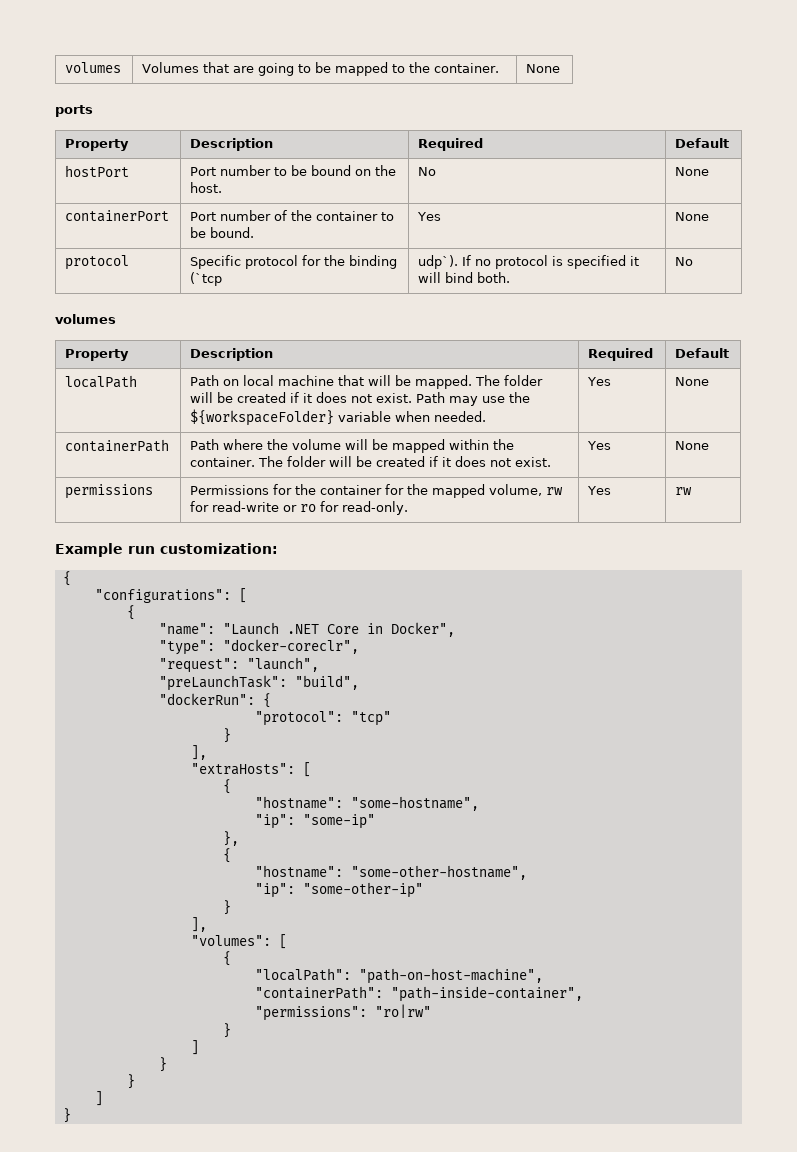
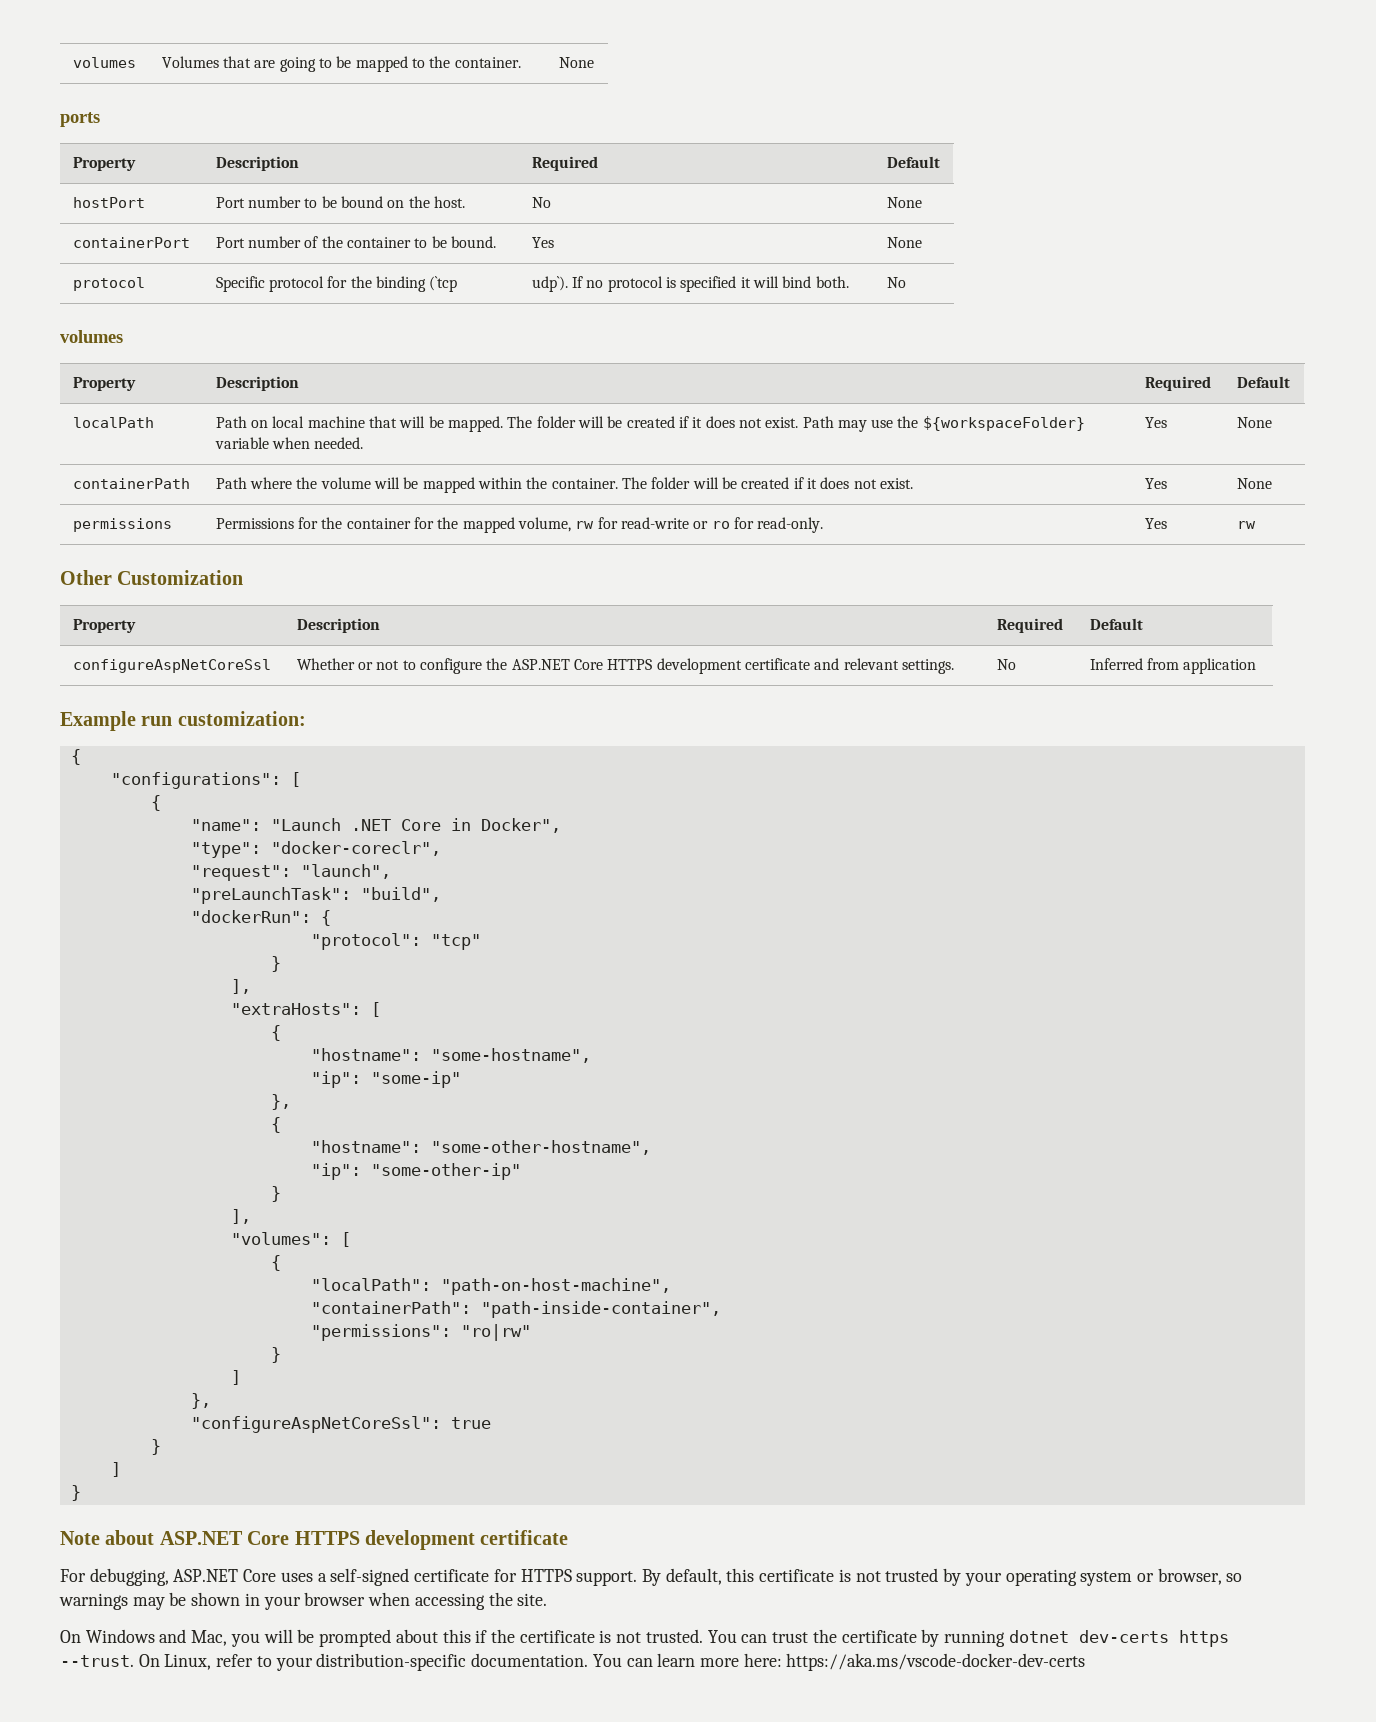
(693, 491) none -> [60,570,244,585] [72,619,136,633] [296,618,380,633] [996,618,1063,633] [1089,618,1143,630] [72,659,271,673] [296,658,954,674] [996,659,1016,670] [1089,658,1257,674] // Other Customization // Property | Description | Required | Default // configureAspNetCoreSsl | Whether or not to configure the ASP.NET Core HTTPS development certificate and relevant settings. | No | Inferred from application
[158,1057,167,1072] [126,1074,135,1089] [94,1091,103,1106] [62,1108,71,1123] } // } // ] // } -> [190,1393,211,1409] [190,1416,491,1433] [150,1439,161,1455] [110,1462,121,1477] [70,1485,81,1501] [60,1530,569,1550] [60,1568,1243,1586] [59,1592,548,1610] [60,1629,1229,1647] [60,1653,1086,1671] }, // "configureAspNetCoreSsl": true // } // ] // } // Note about ASP.NET Core HTTPS development certificate // For debugging, ASP.NET Core uses a self-signed certificate for HTTPS support. By default, this certificate is not trusted by your operating system or browser, so warnings may be shown in your browser when accessing the site. // On Windows and Mac, you will be prompted about this if the certificate is not trusted. You can trust the certificate by running dotnet dev-certs https --trust. On Linux, refer to your distribution-specific documentation. You can learn more here: https://aka.ms/vscode-docker-dev-certs

